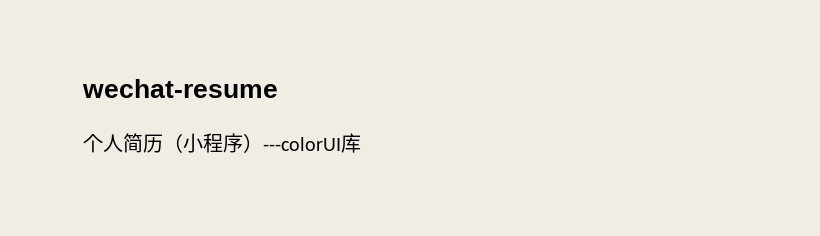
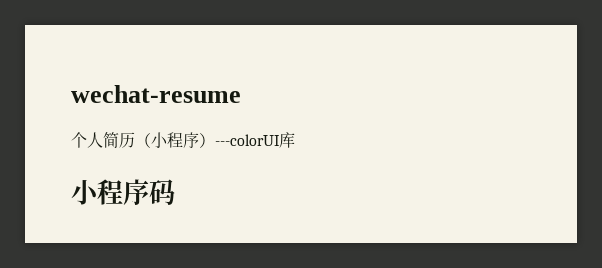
(361, 143) none -> [71,179,175,205] // 小程序码

